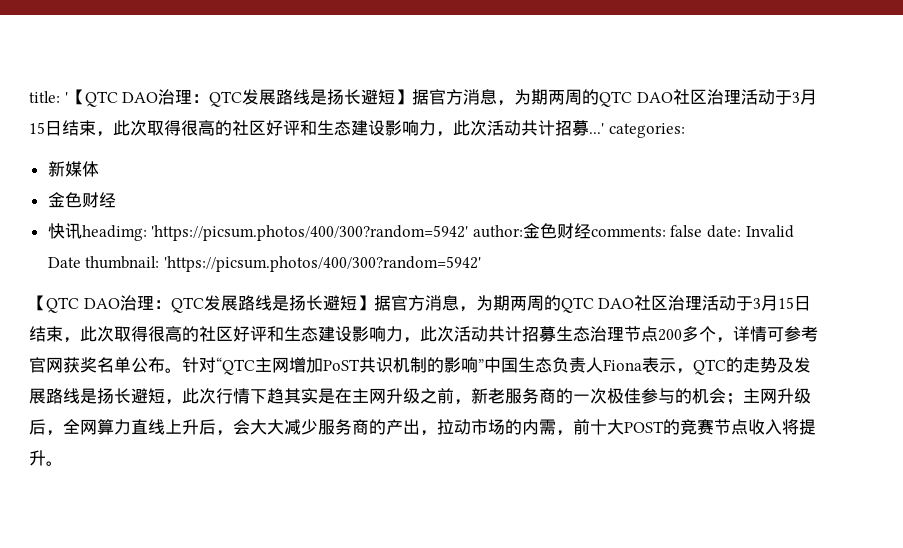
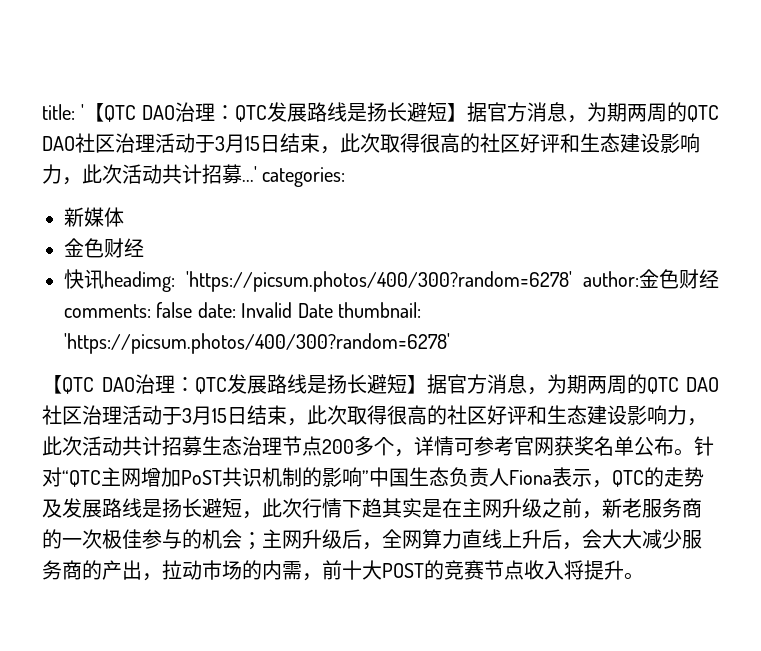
[151,225,469,241] 'https://picsum.photos/400/300?random=5942' -> [186,271,573,292] 'https://picsum.photos/400/300?random=6278'
[163,256,481,272] 'https://picsum.photos/400/300?random=5942' -> [64,333,450,354] 'https://picsum.photos/400/300?random=6278'

